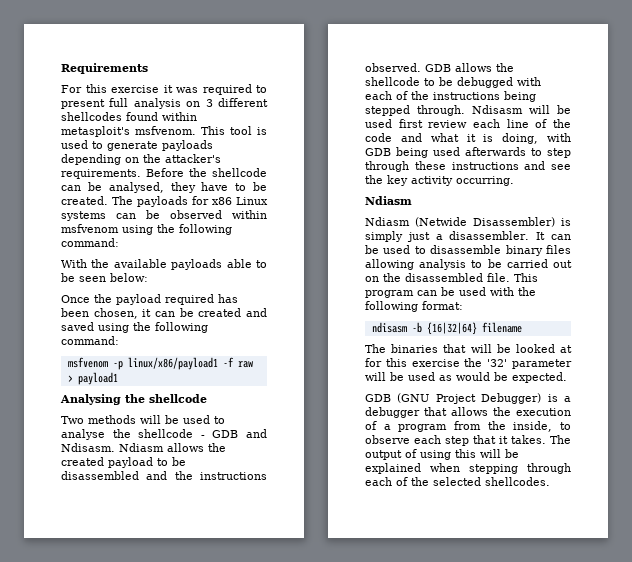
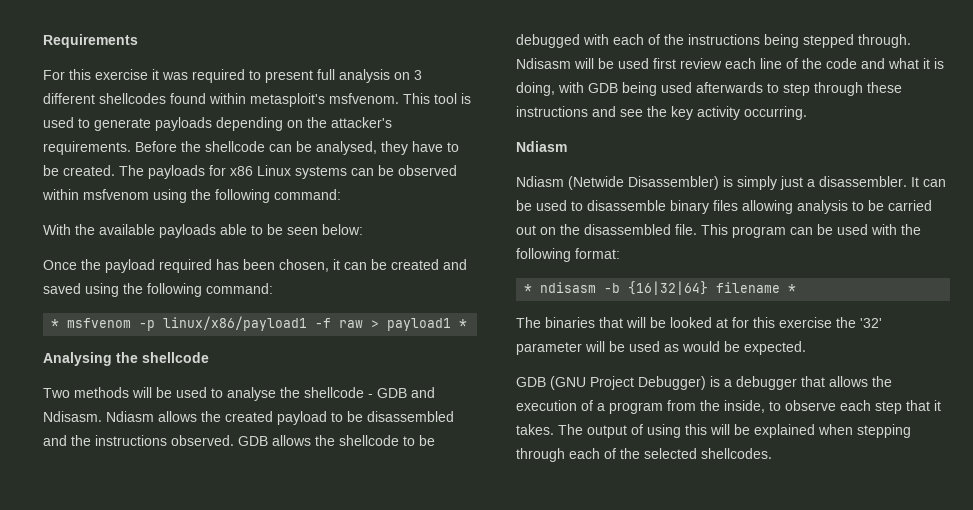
(119, 340) none -> [51,319,60,328] *
(118, 378) none -> [459,319,468,328] *
(463, 305) none -> [524,284,533,293] *
(522, 327) none -> [788,284,797,293] *

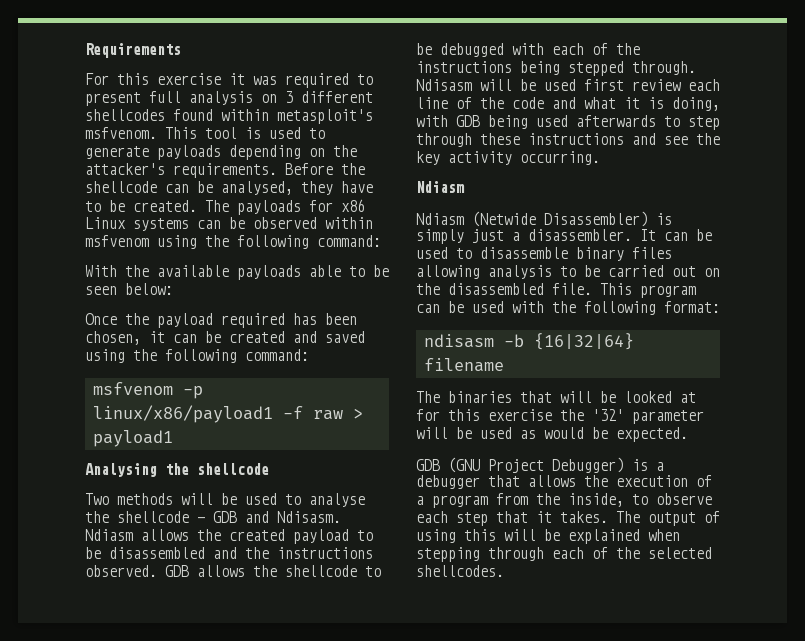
[51,319,60,328] * -> (309, 355) none
[459,319,468,328] * -> (173, 438) none
[524,284,533,293] * -> (720, 307) none
[788,284,797,293] * -> (504, 365) none

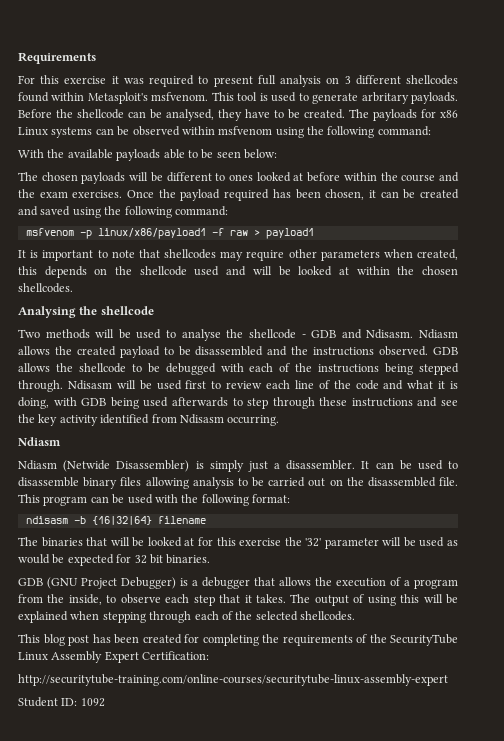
[277,109,373,124] metasploit's -> [87,92,148,104] Metasploit's
[157,145,357,160] [85,163,277,178] payloads depending on the attacker's requirements. -> [361,92,458,104] arbritary payloads.
(173, 289) none -> [18,172,460,184] [18,189,123,198] The chosen payloads will be different to ones looked at before within the course and the exam exercises.
(173, 438) none -> [18,249,459,261] [18,266,458,278] [18,283,73,293] // It is important to note that shellcodes may require other parameters when created, this depends on the shellcode used and will be looked at within the chosen shellcodes.
(624, 85) none -> [211,381,222,389] to
(512, 158) none -> [100,414,224,424] identified from Ndisasm
[616,427,688,442] expected. -> [67,554,211,566] expected for 32 bit binaries.
(504, 571) none -> [18,634,458,646] [18,651,210,663] [18,674,448,686] [18,697,105,707] // This blog post has been created for completing the requirements of the SecurityTube Linux Assembly Expert Certification: // http://securitytube-training.com/online-courses/securitytube-linux-assembly-expert // Student ID: 1092

